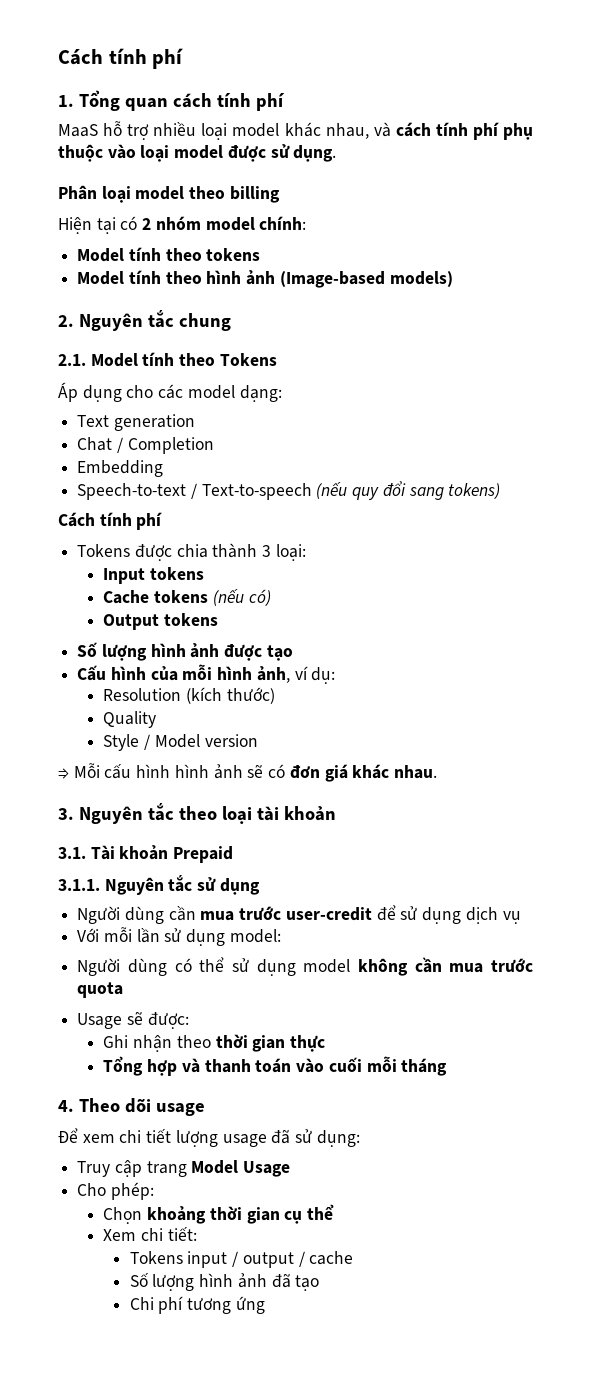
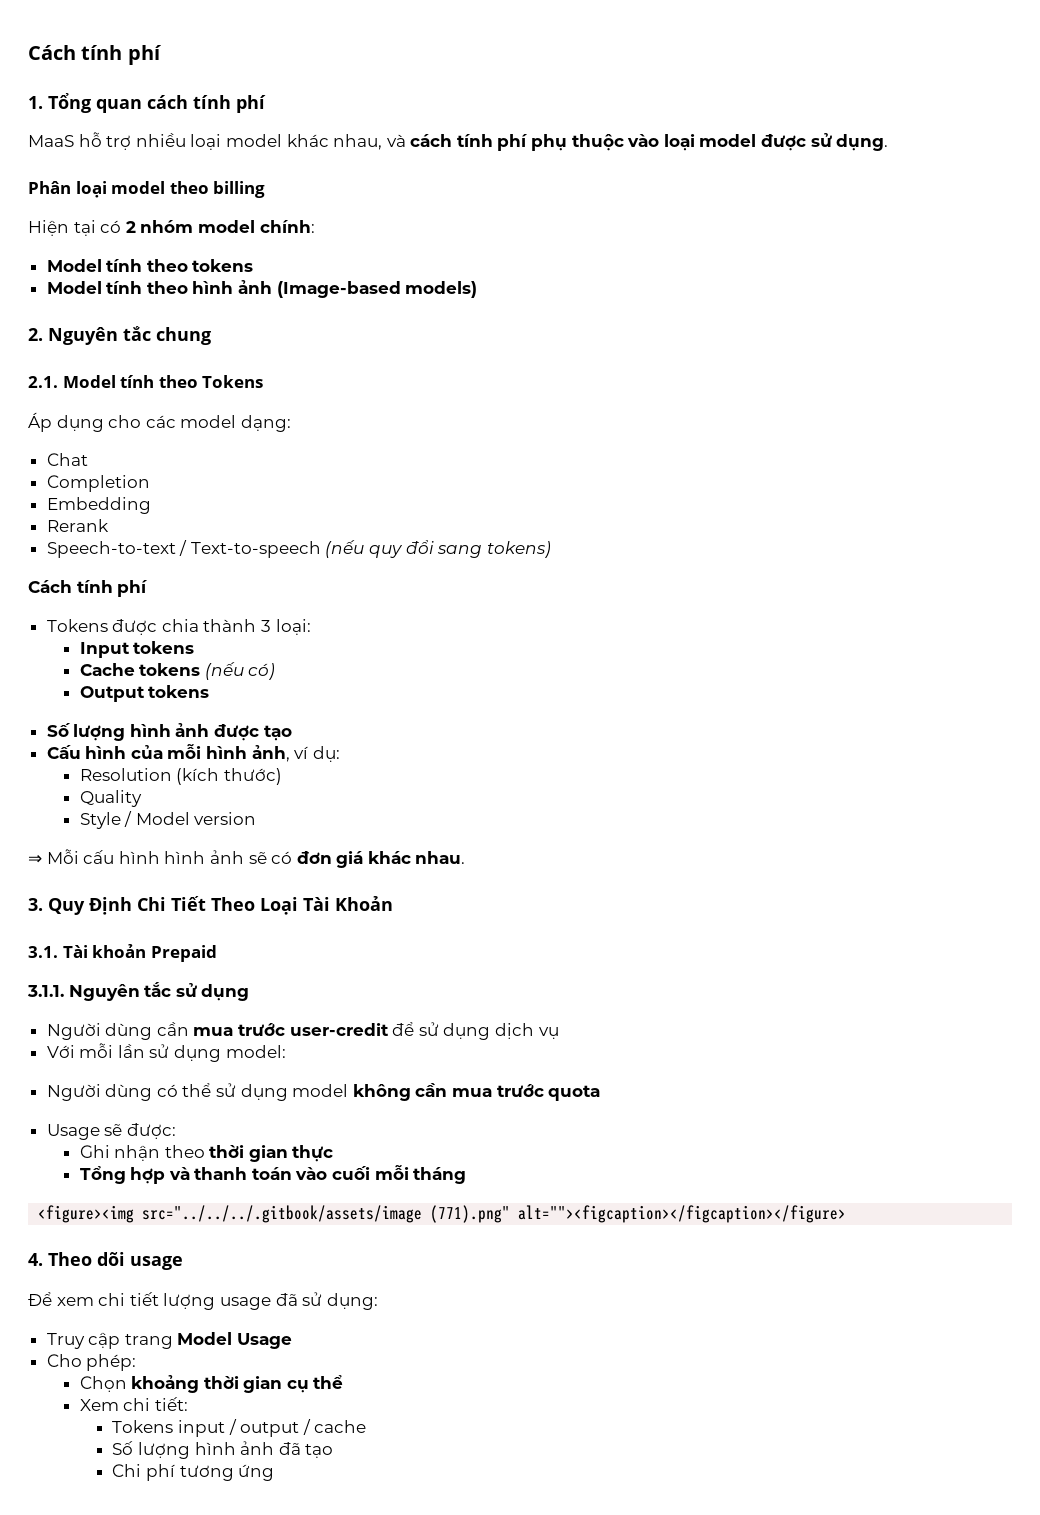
[77,414,195,431] [77,437,123,453] Text generation // Chat / -> [46,453,88,466] Chat //
(164, 468) none -> [46,519,109,532] // Rerank
[78,803,336,824] Nguyên tắc theo loại tài khoản -> [48,896,393,915] Quy Định Chi Tiết Theo Loại Tài Khoản
(448, 1067) none -> [38,1205,847,1223] // <figure><img src="../../../.gitbook/assets/image (771).png" alt=""><figcaption></figcaption></figure>

